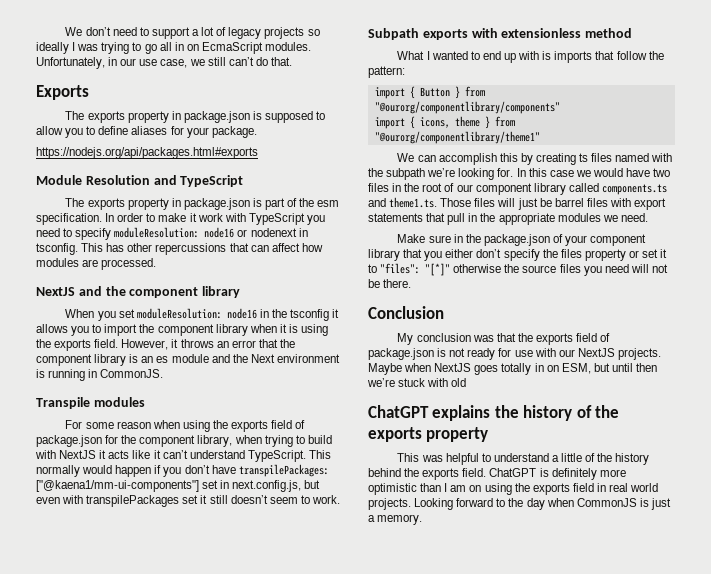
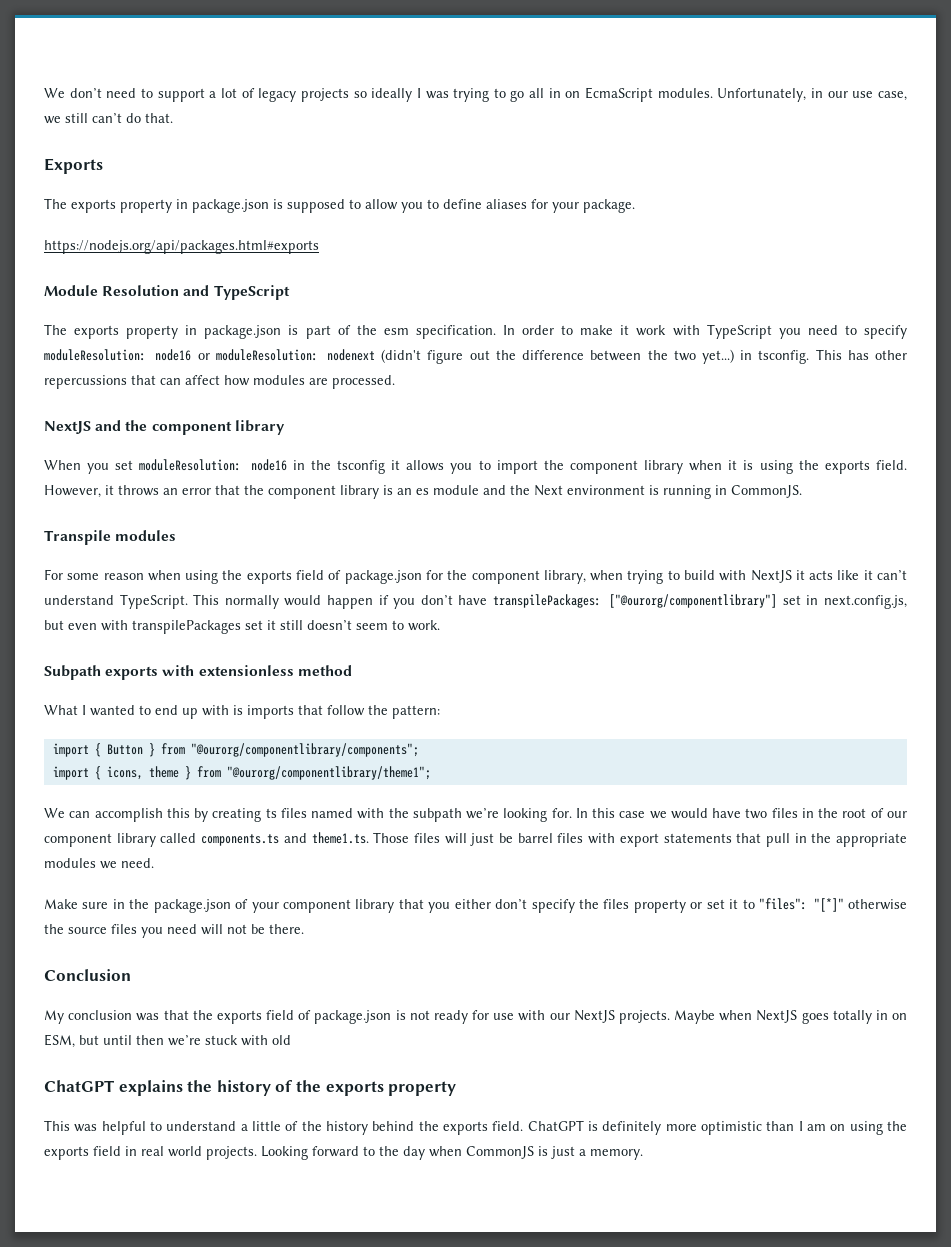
[250,228,297,237] nodenext -> [215,349,734,364] moduleResolution: nodenext (didn't figure out the difference between the two yet...)
[36,480,199,492] ["@kaena1/mm-ui-components"] -> [609,594,778,608] ["@ourorg/componentlibrary"]
[374,101,560,114] "@ourorg/componentlibrary/components" -> [190,743,419,757] "@ourorg/componentlibrary/components";
[374,131,540,144] "@ourorg/componentlibrary/theme1" -> [226,766,431,780] "@ourorg/componentlibrary/theme1";

